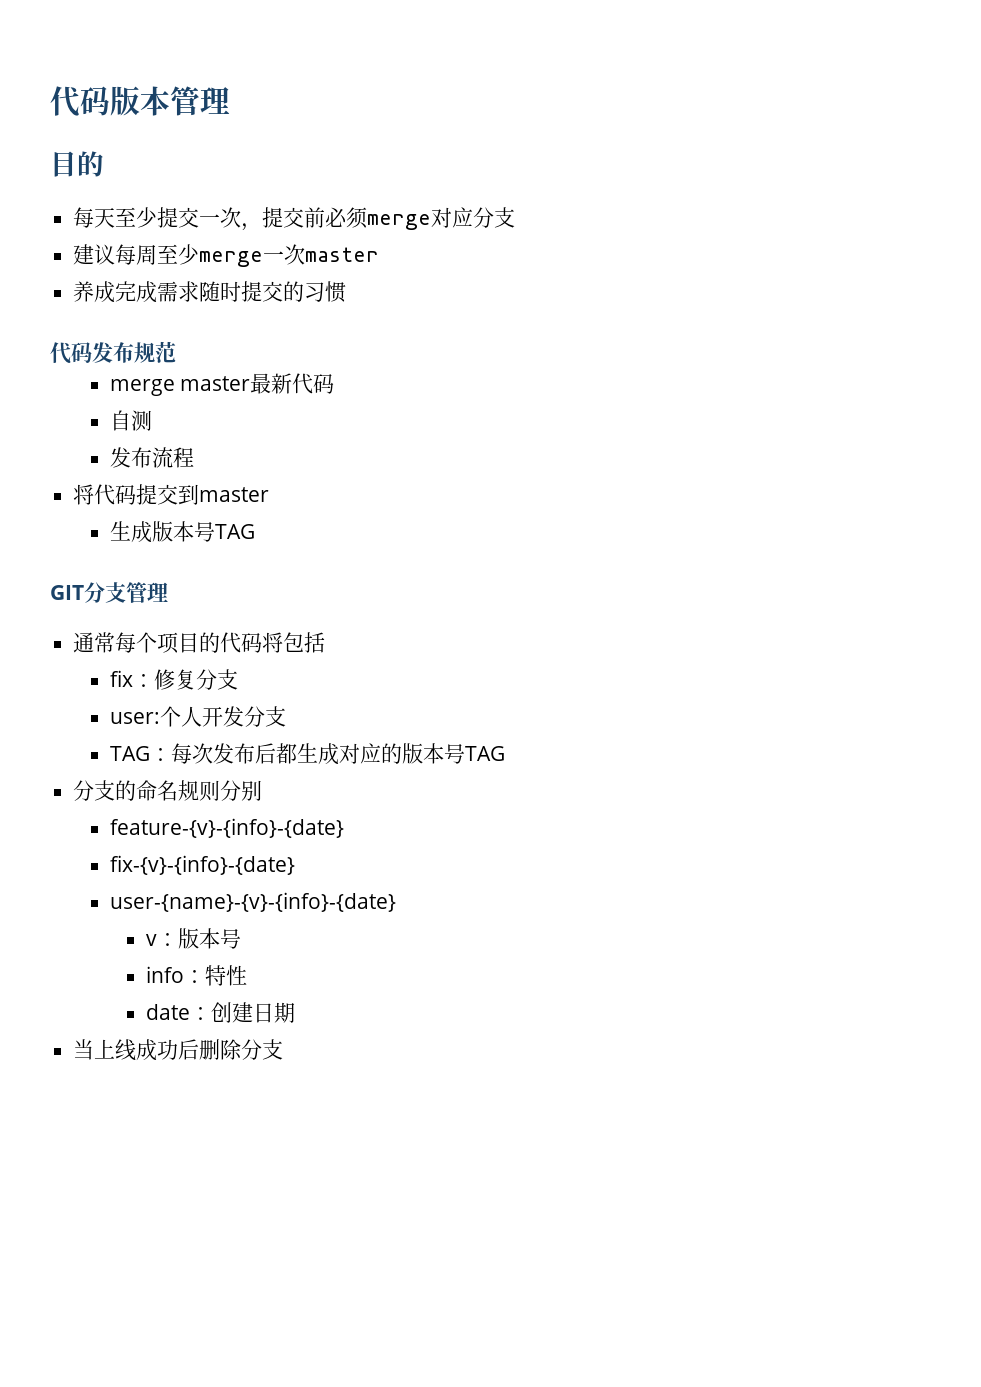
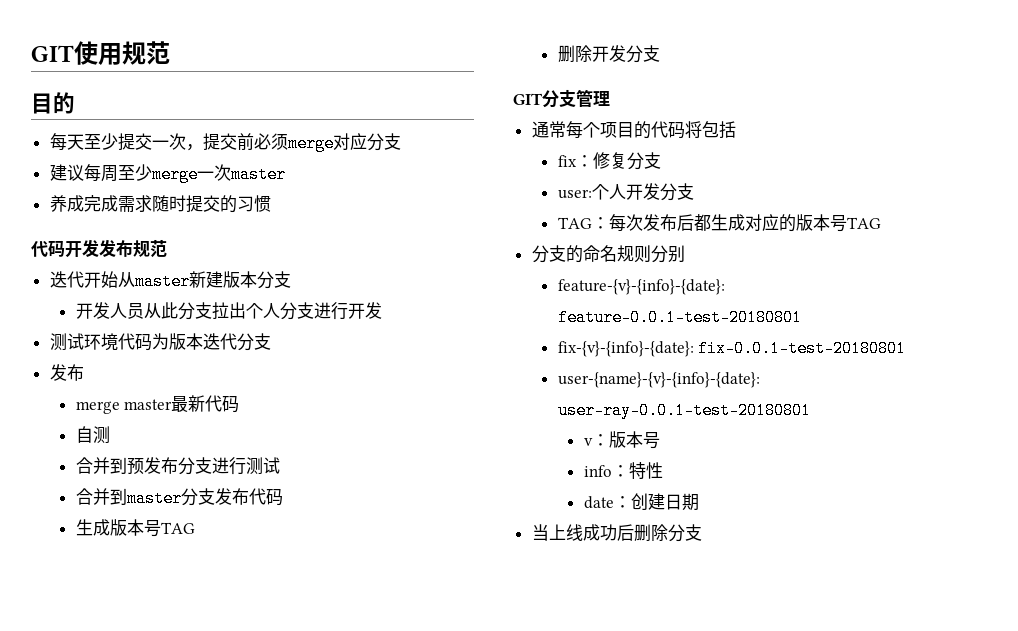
[50,86,230,117] 代码版本管理 -> [31,41,170,65] GIT使用规范
(92, 352) none -> [65,239,99,258] 开发
(176, 352) none -> [49,271,291,290] [75,302,382,320] [49,333,271,351] [49,364,84,381] // 迭代开始从master新建版本分支 // 开发人员从此分支拉出个人分支进行开发 // 测试环境代码为版本迭代分支 // 发布
[109,447,194,468] [73,484,270,505] 发布流程 // 将代码提交到master -> [75,457,280,475] [75,488,283,507] 合并到预发布分支进行测试 // 合并到master分支发布代码
(255, 531) none -> [557,45,660,63] // 删除开发分支
[109,818,344,838] [109,855,295,875] [109,892,396,912] feature-{v}-{info}-{date} // fix-{v}-{info}-{date} // user-{name}-{v}-{info}-{date} -> [557,279,725,295] [557,309,802,326] [557,340,907,357] [557,372,760,388] [557,402,811,419] feature-{v}-{info}-{date}: feature-0.0.1-test-20180801 // fix-{v}-{info}-{date}: fix-0.0.1-test-20180801 // user-{name}-{v}-{info}-{date}: user-ray-0.0.1-test-20180801

